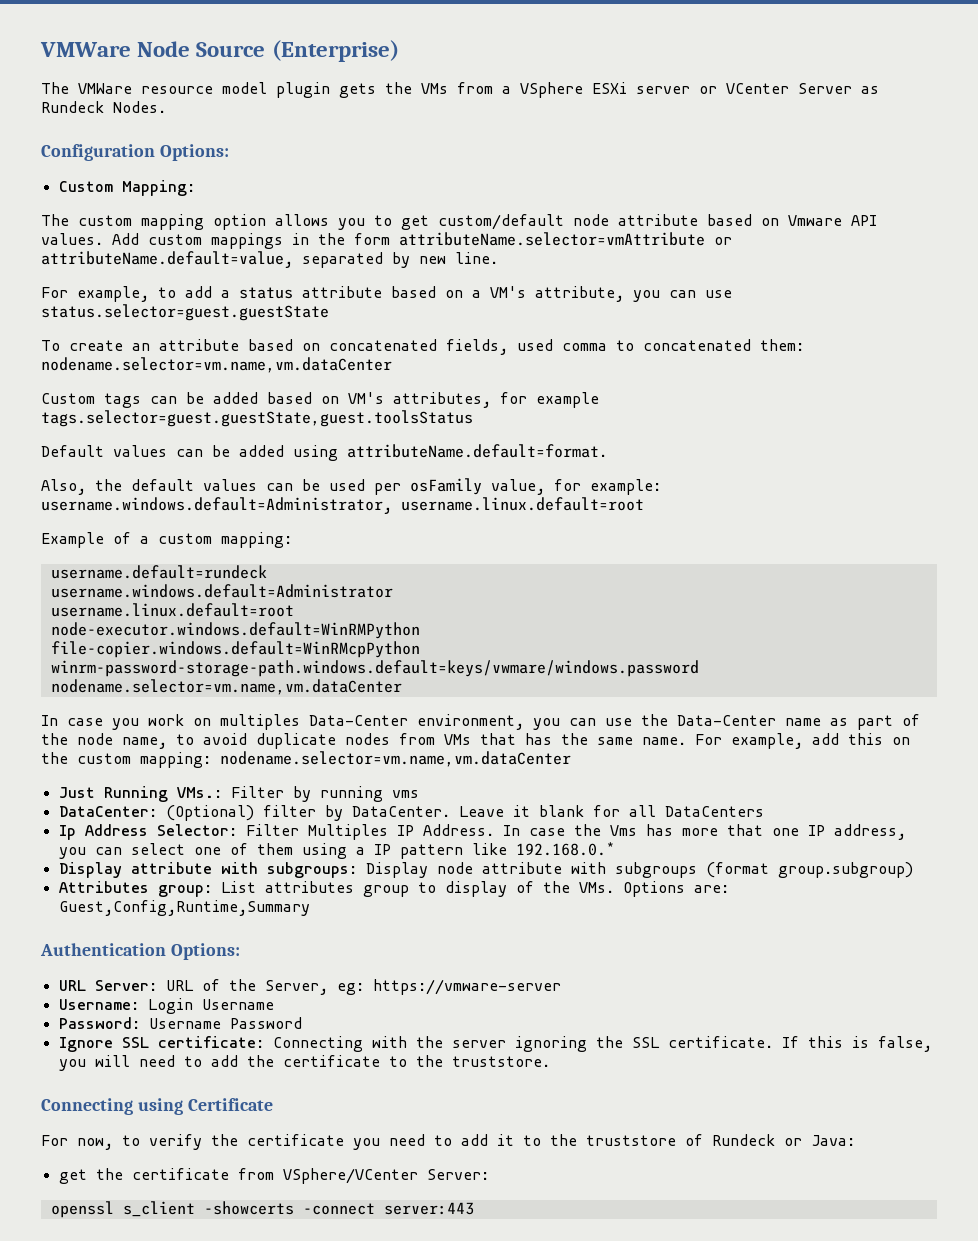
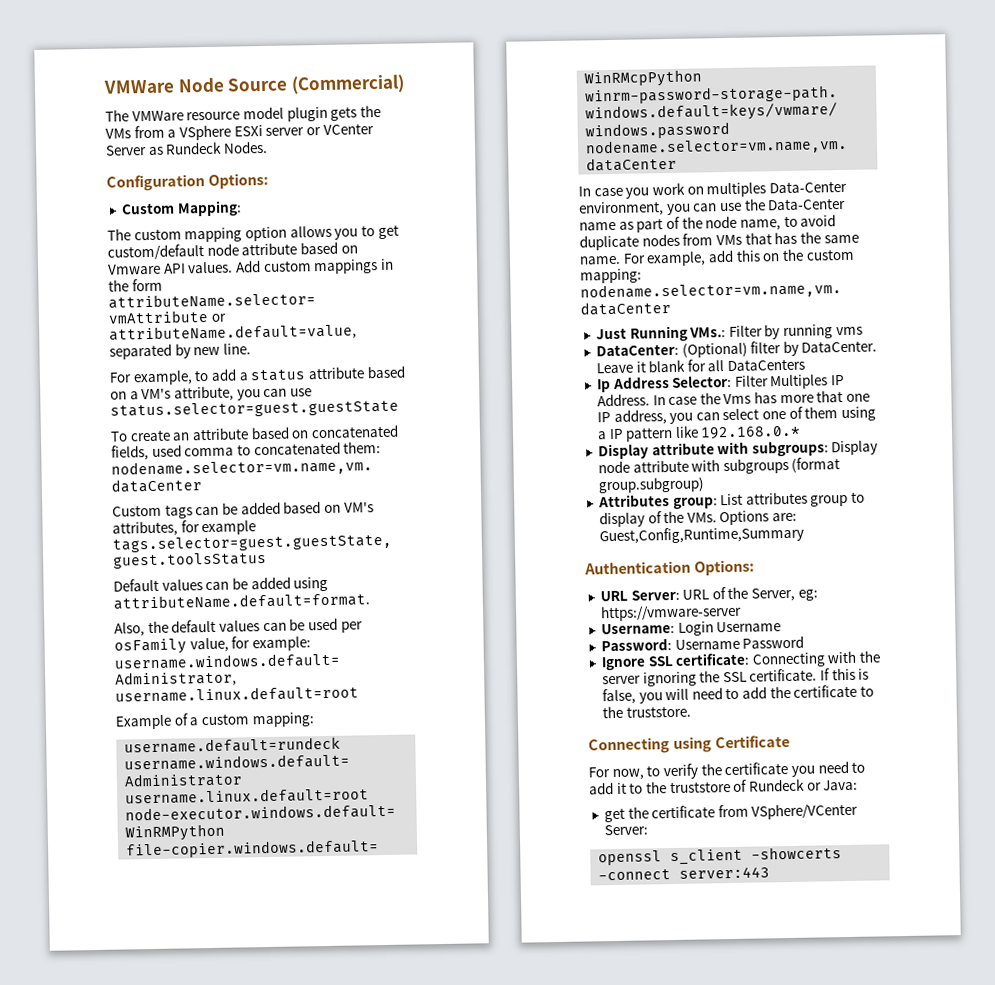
[271,40,399,62] (Enterprise) -> [290,74,405,95] (Commercial)

